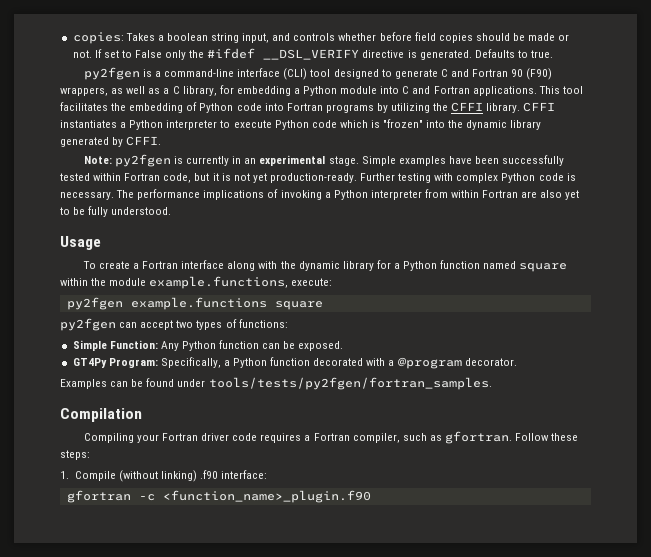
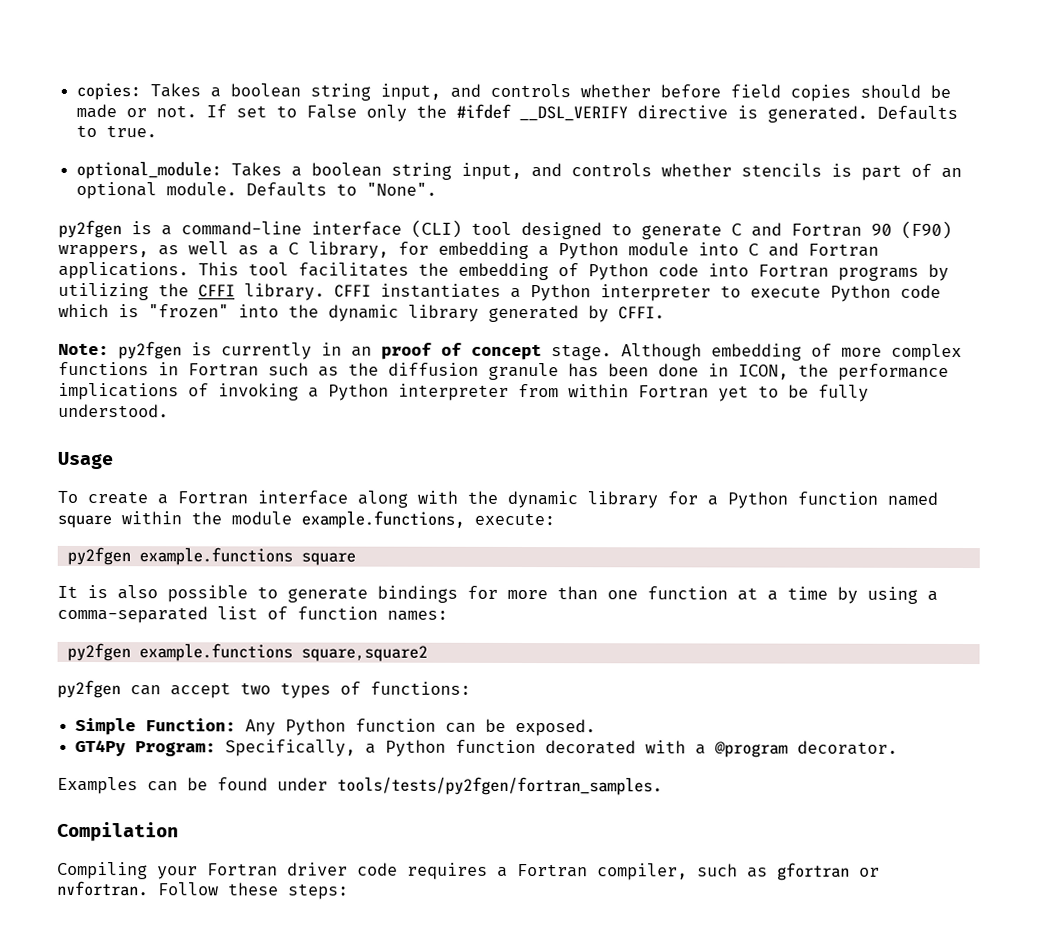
(554, 54) none -> [76,160,963,181] [76,181,438,200] // optional_module: Takes a boolean string input, and controls whether stencils is part of an optional module. Defaults to "None".
[259,155,565,166] [60,173,576,183] [60,190,135,200] experimental stage. Simple examples have been successfully tested within Fortran code, but it is not yet production-ready. Further testing with complex Python code is necessary. The -> [381,342,962,361] [58,361,829,381] proof of concept stage. Although embedding of more complex functions in Fortran such as the diffusion granule has been done in ICON, the
[521,190,563,198] are also -> (709, 392) none
(323, 305) none -> [57,585,938,604] [57,605,448,624] [66,642,428,662] // It is also possible to generate bindings for more than one function at a time by using a comma-separated list of function names: // py2fgen example.functions square,square2
[444,431,512,444] gfortran. -> [777,862,880,881] [57,880,149,897] gfortran or nvfortran.
[60,470,268,482] [66,490,371,503] // 1. Compile (without linking) .f90 interface: // gfortran -c <function_name>_plugin.f90 -> (349, 891) none

